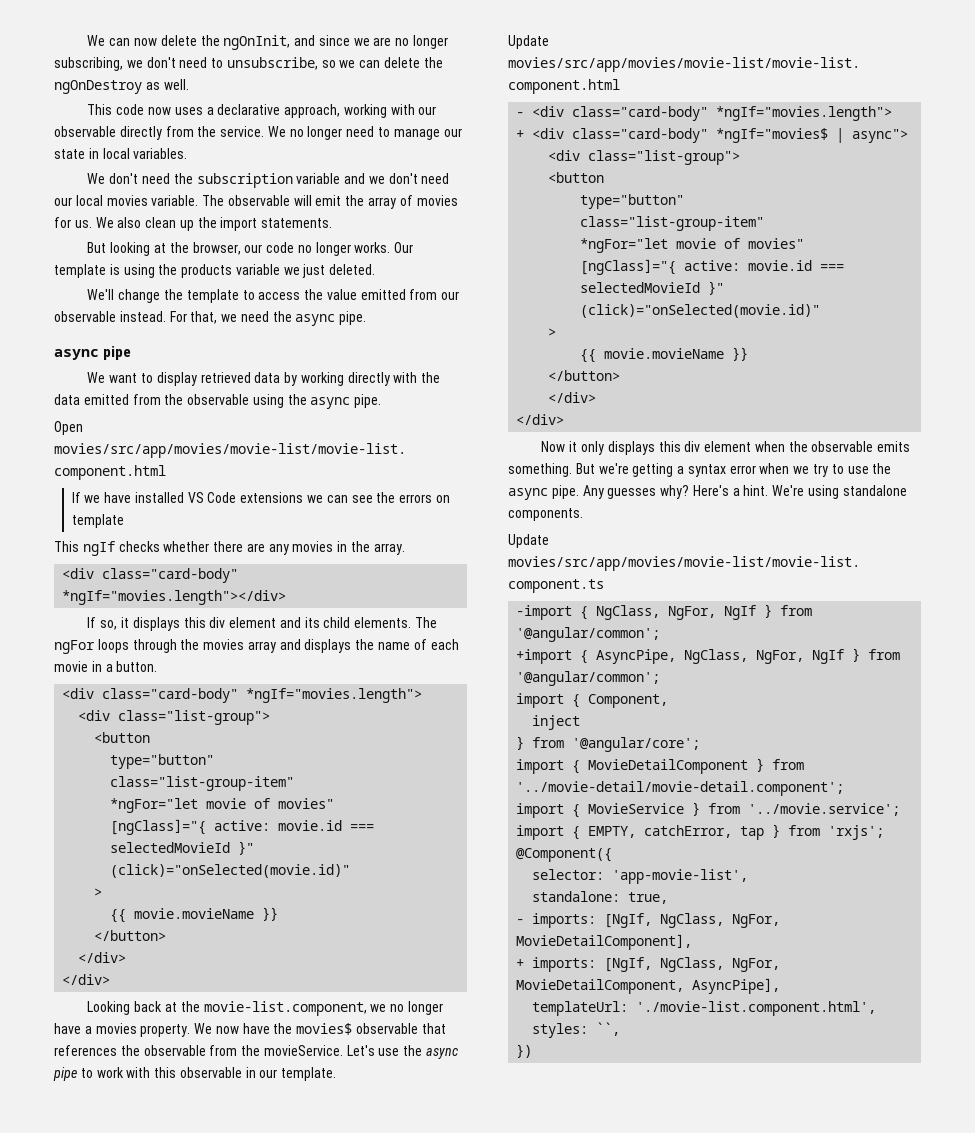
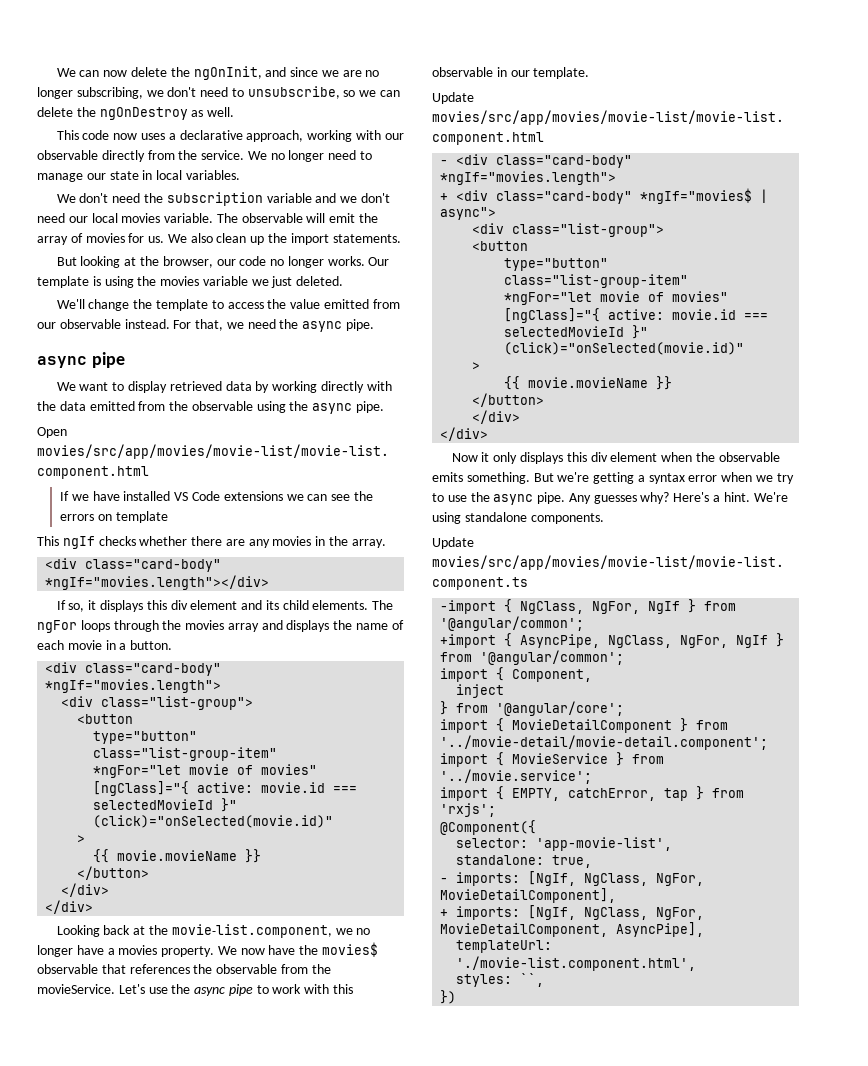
[181,264,233,278] products -> [160,276,200,286] movies

